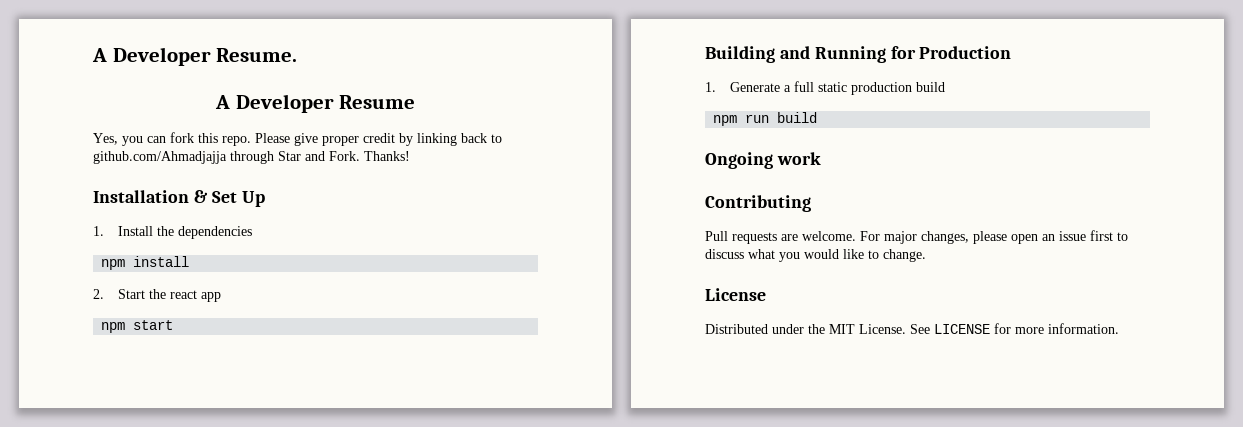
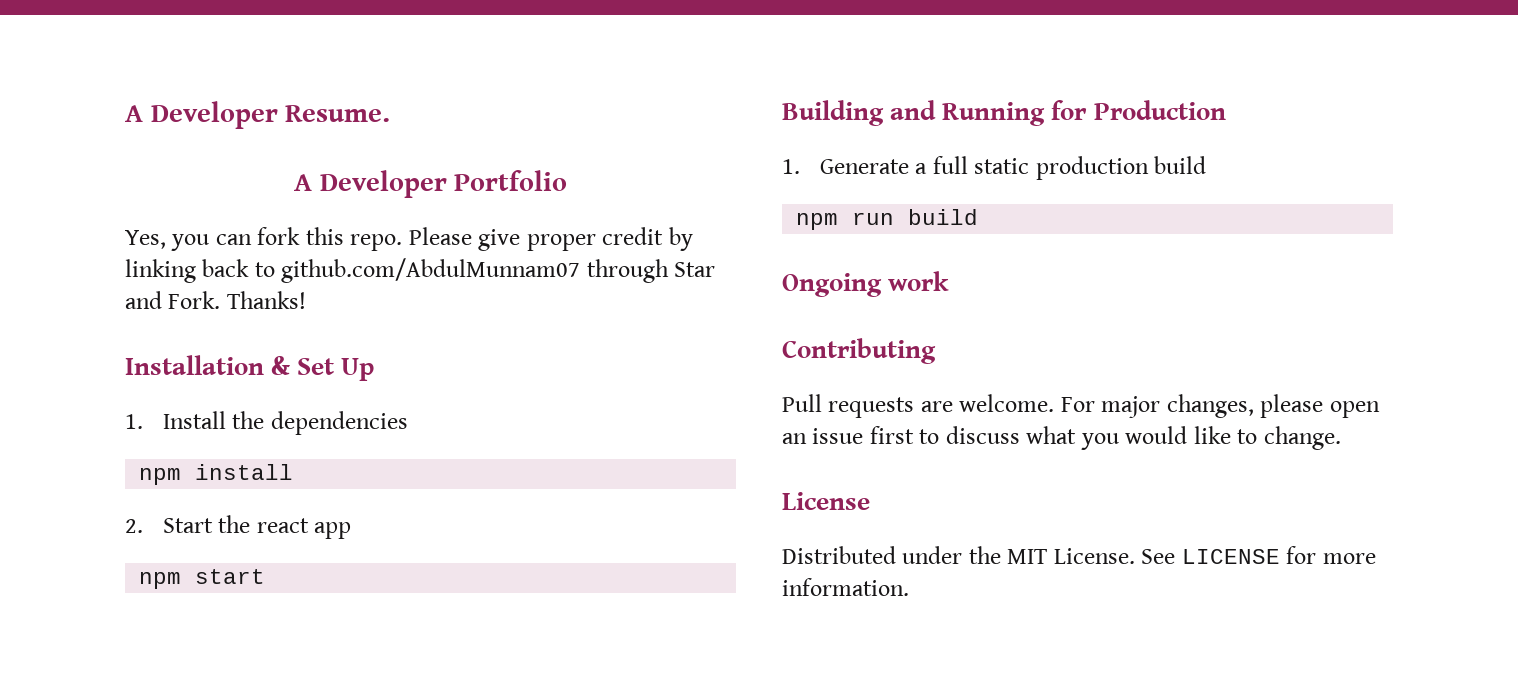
[339,95,416,109] Resume -> [454,170,568,191] Portfolio
[93,151,227,164] github.com/Ahmadjajja -> [281,258,581,283] github.com/AbdulMunnam07

